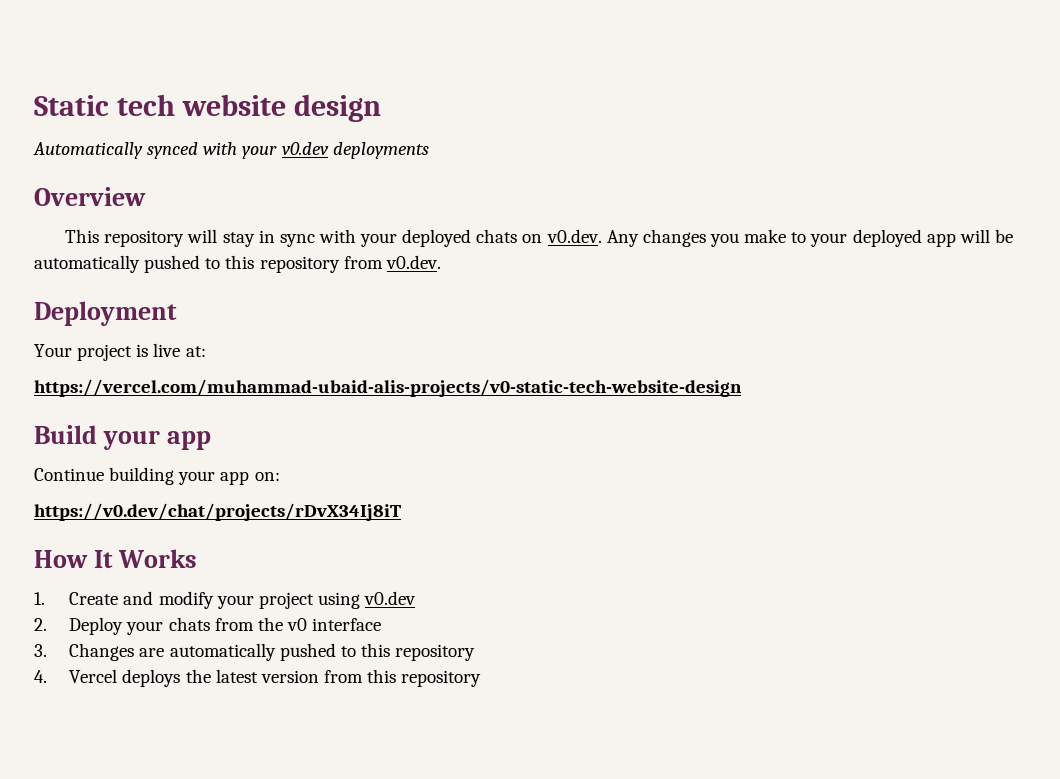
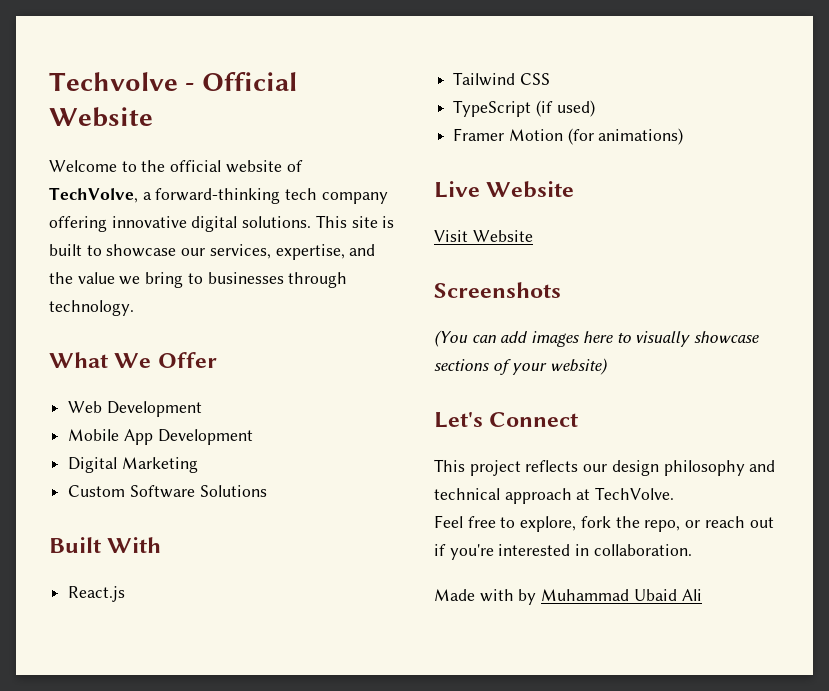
[34,94,381,122] [33,142,429,159] [34,187,146,206] [65,229,1013,247] [34,255,441,273] [34,301,177,326] [34,343,206,361] [34,379,742,397] [34,425,211,450] [34,467,280,485] [34,503,401,521] [34,549,197,568] [34,591,417,609] [34,617,382,635] [34,643,476,661] [34,669,482,687] Static tech website design // Automatically synced with your v0.dev deployments // Overview // This repository will stay in sync with your deployed chats on v0.dev. Any changes you make to your deployed app will be automatically pushed to this repository from v0.dev. // Deployment // Your project is live at: // https://vercel.com/muhammad-ubaid-alis-projects/v0-static-tech-website-design // Build your app // Continue building your app on: // https://v0.dev/chat/projects/rDvX34Ij8iT // How It Works // 1. Create and modify your project using v0.dev // 2. Deploy your chats from the v0 interface // 3. Changes are automatically pushed to this repository // 4. Vercel deploys the latest version from this repository -> [49,72,297,91] [49,107,153,127] [49,160,303,173] [49,187,388,204] [49,215,395,232] [49,244,376,260] [49,272,348,288] [49,300,134,316] [49,352,217,368] [68,401,202,417] [68,429,253,445] [68,457,198,473] [68,485,267,498] [49,537,162,553] [68,586,126,602] [453,72,550,86] [453,100,595,117] [453,128,684,145] [434,181,575,198] [434,230,533,242] [434,282,561,298] [434,330,760,347] [434,358,609,375] [434,412,579,428] [434,459,776,476] [434,487,675,504] [434,515,774,532] [434,544,692,560] [434,589,702,605] Techvolve - Official Website // Welcome to the official website of TechVolve, a forward-thinking tech company offering innovative digital solutions. This site is built to showcase our services, expertise, and the value we bring to businesses through technology. // What We Offer // Web Development // Mobile App Development // Digital Marketing // Custom Software Solutions // Built With // React.js // Tailwind CSS // TypeScript (if used) // Framer Motion (for animations) // Live Website // Visit Website // Screenshots // (You can add images here to visually showcase sections of your website) // Let's Connect // This project reflects our design philosophy and technical approach at TechVolve. // Feel free to explore, fork the repo, or reach out if you're interested in collaboration. // Made with by Muhammad Ubaid Ali

